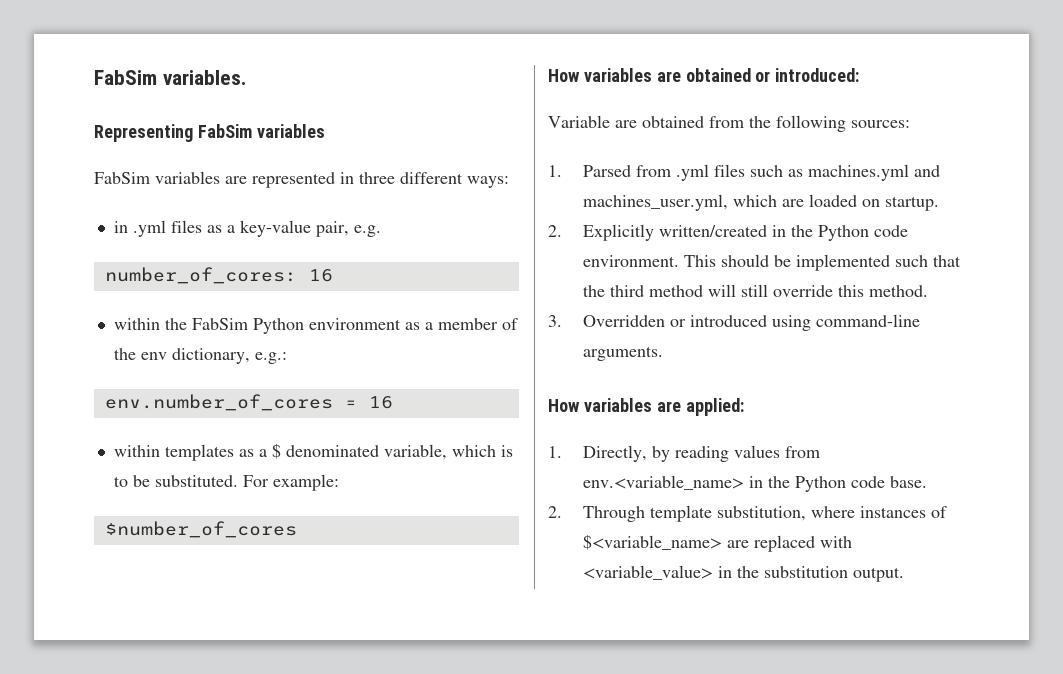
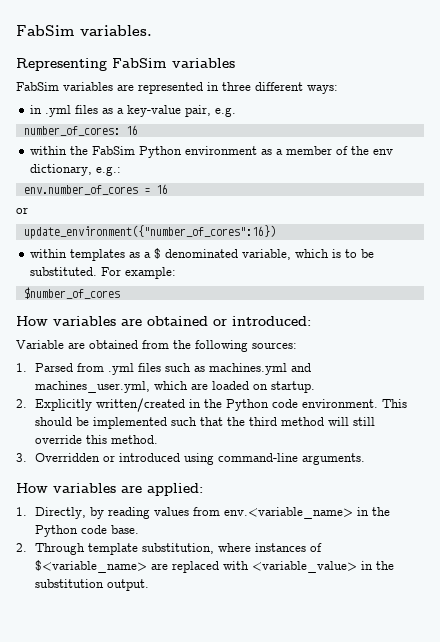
(393, 402) none -> [16,207,28,214] [23,225,276,239] // or // update_environment({"number_of_cores":16})

